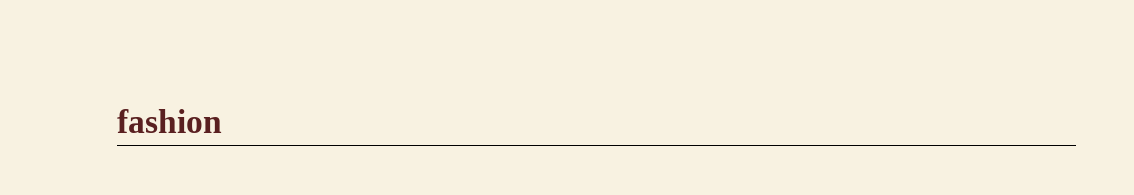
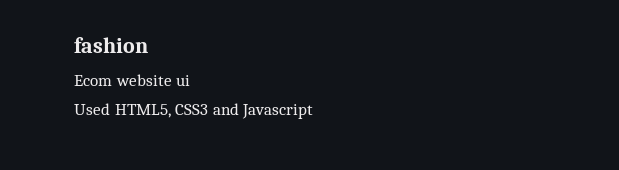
(222, 121) none -> [74,74,191,86] [74,103,314,119] // Ecom website ui // Used HTML5, CSS3 and Javascript

